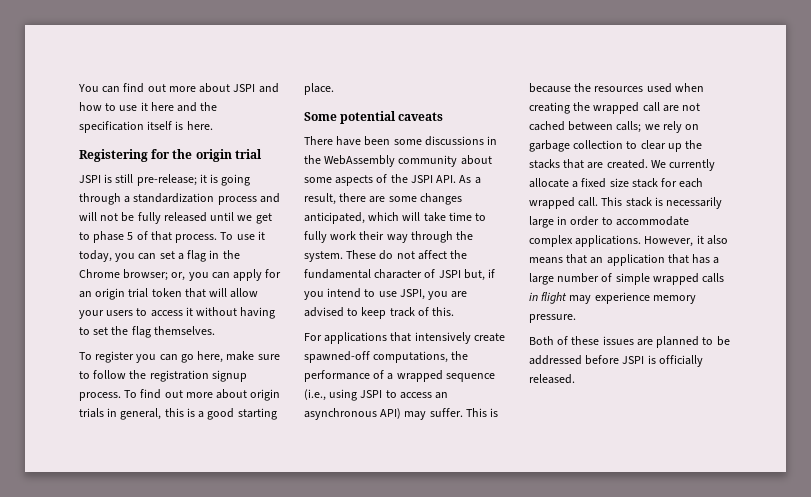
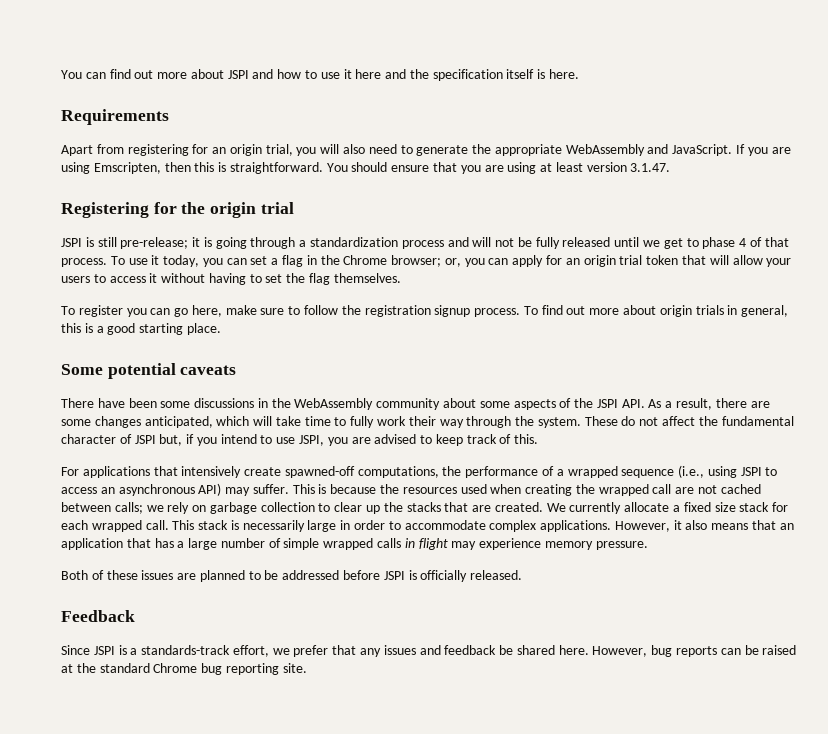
(213, 125) none -> [61,109,169,125] [61,144,791,156] [61,162,671,174] // Requirements // Apart from registering for an origin trial, you will also need to generate the appropriate WebAssembly and JavaScript. If you are using Emscripten, then this is straightforward. You should ensure that you are using at least version 3.1.47.
[127,232,134,240] 5 -> [739,238,747,247] 4
(575, 379) none -> [61,610,135,622] [61,645,797,657] [61,663,307,675] // Feedback // Since JSPI is a standards-track effort, we prefer that any issues and feedback be shared here. However, bug reports can be raised at the standard Chrome bug reporting site.

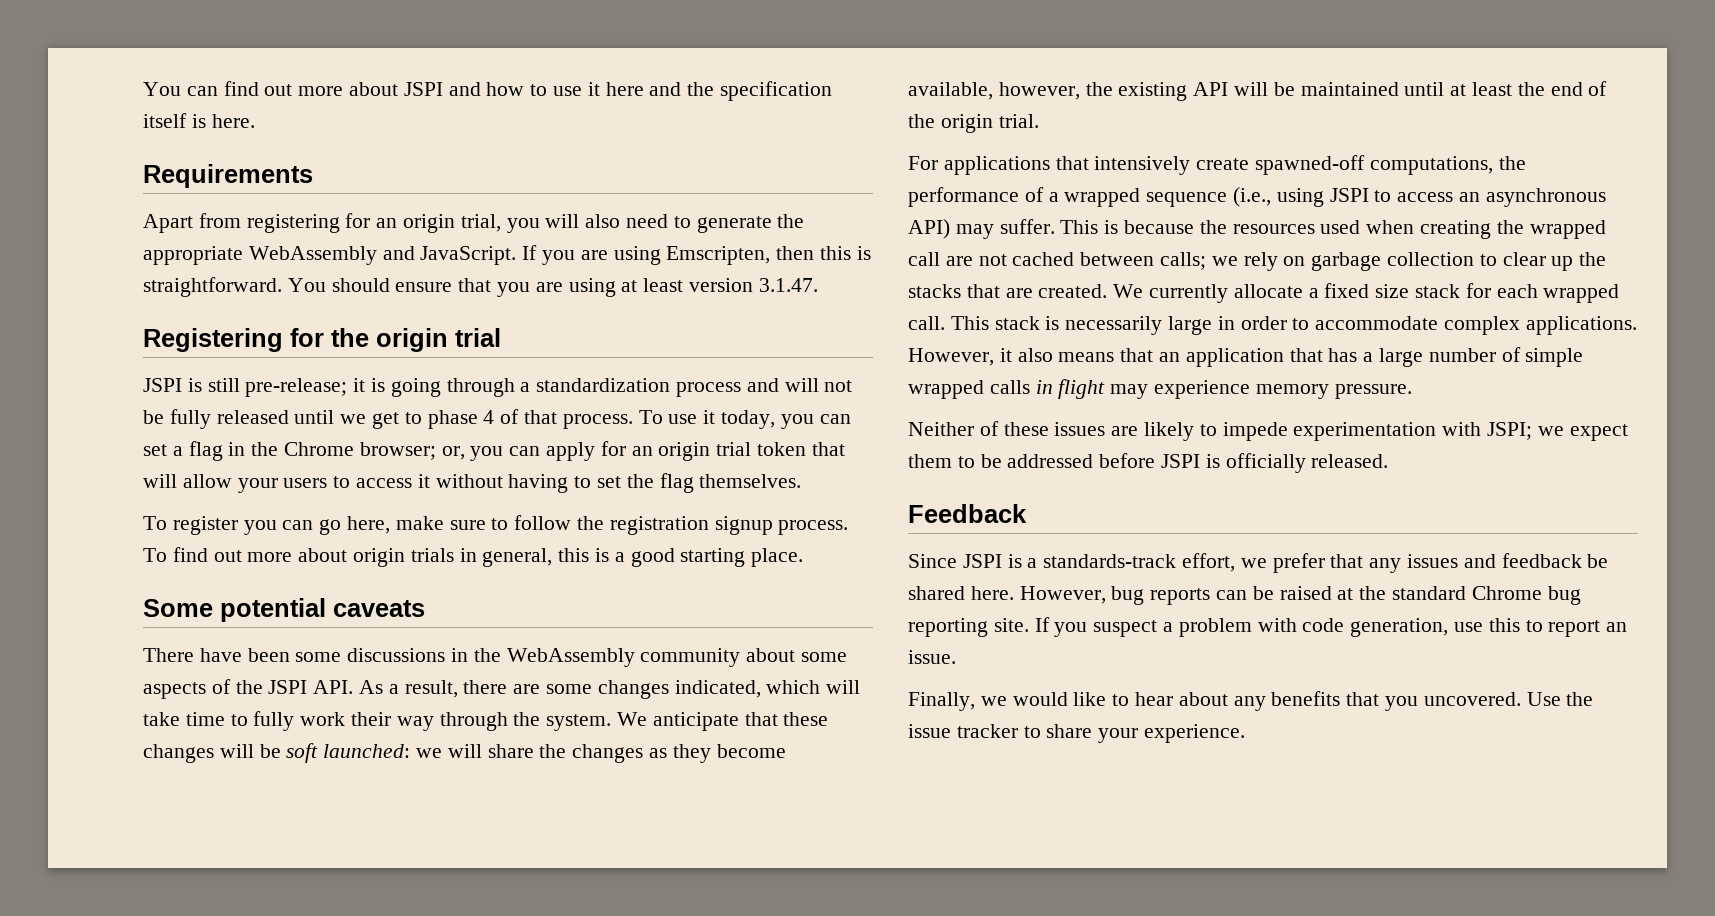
[144,416,213,428] anticipated, -> [674,680,761,698] indicated,
[584,416,794,426] [61,434,539,446] These do not affect the fundamental character of JSPI but, if you intend to use JSPI, you are advised to keep track of this. -> [617,712,829,731] [143,743,786,763] [908,81,1608,101] [908,114,1039,133] We anticipate that these changes will be soft launched: we will share the changes as they become available, however, the existing API will be maintained until at least the end of the origin trial.
[61,570,88,580] Both -> [908,422,974,436] Neither
[199,570,245,582] planned -> [1144,422,1628,441] [908,454,952,468] likely to impede experimentation with JSPI; we expect them
(307, 668) none -> [1034,617,1628,637] [908,650,956,664] [908,691,1594,711] [908,724,1246,743] If you suspect a problem with code generation, use this to report an issue. // Finally, we would like to hear about any benefits that you uncovered. Use the issue tracker to share your experience.

